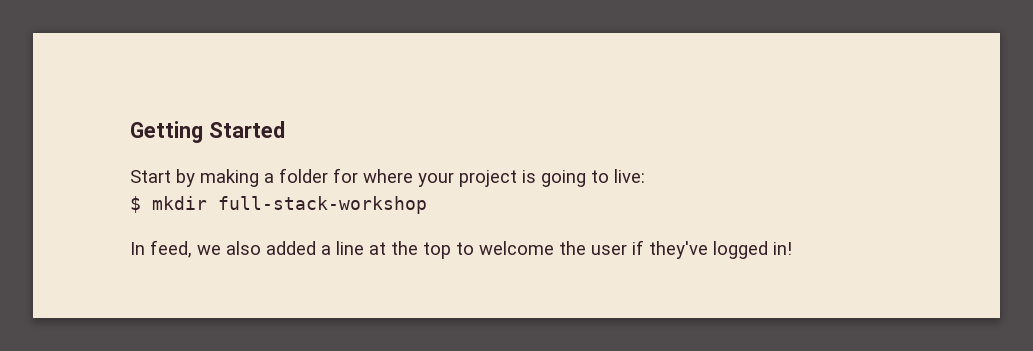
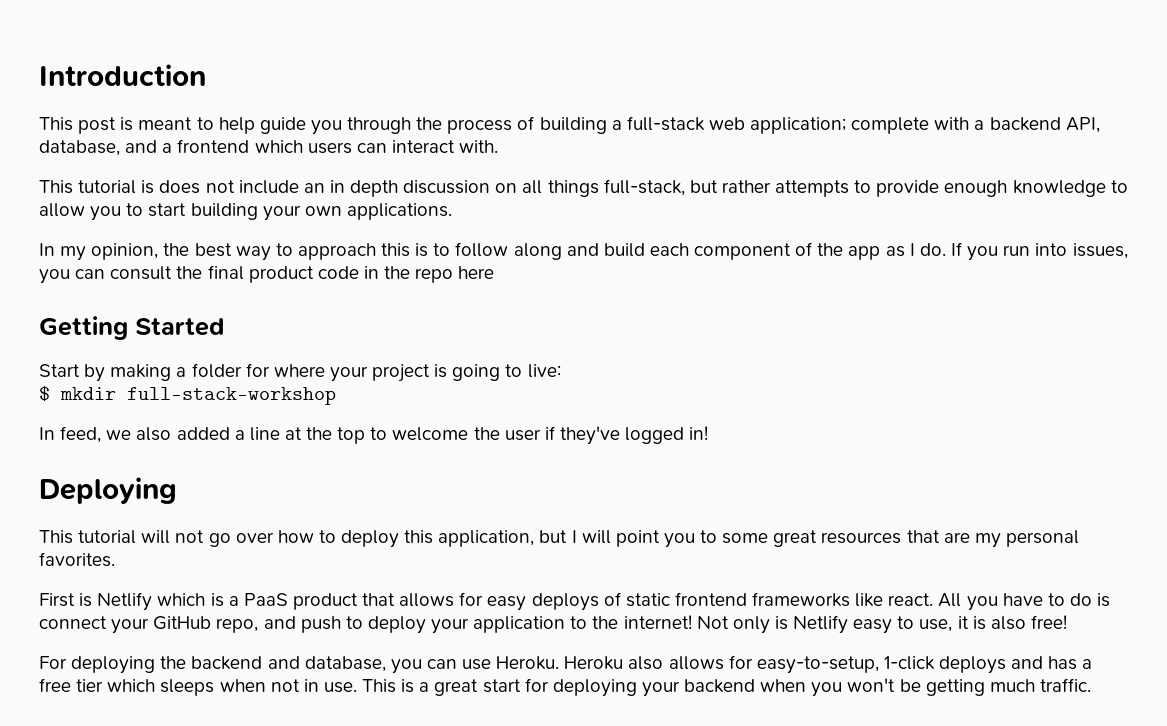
(130, 132) none -> [39,64,206,86] [39,116,1100,135] [39,139,499,156] [39,179,1128,197] [39,203,452,221] [39,242,1128,261] [39,265,495,284] Introduction // This post is meant to help guide you through the process of building a full-stack web application; complete with a backend API, database, and a frontend which users can interact with. // This tutorial is does not include an in depth discussion on all things full-stack, but rather attempts to provide enough knowledge to allow you to start building your own applications. // In my opinion, the best way to approach this is to follow along and build each component of the app as I do. If you run into issues, you can consult the final product code in the repo here //
(792, 248) none -> [39,477,177,504] [39,530,1079,548] [39,552,115,567] [39,592,1111,611] [39,615,1067,634] [39,655,1093,674] [39,678,1091,697] // Deploying // This tutorial will not go over how to deploy this application, but I will point you to some great resources that are my personal favorites. // First is Netlify which is a PaaS product that allows for easy deploys of static frontend frameworks like react. All you have to do is connect your GitHub repo, and push to deploy your application to the internet! Not only is Netlify easy to use, it is also free! // For deploying the backend and database, you can use Heroku. Heroku also allows for easy-to-setup, 1-click deploys and has a free tier which sleeps when not in use. This is a great start for deploying your backend when you won't be getting much traffic.

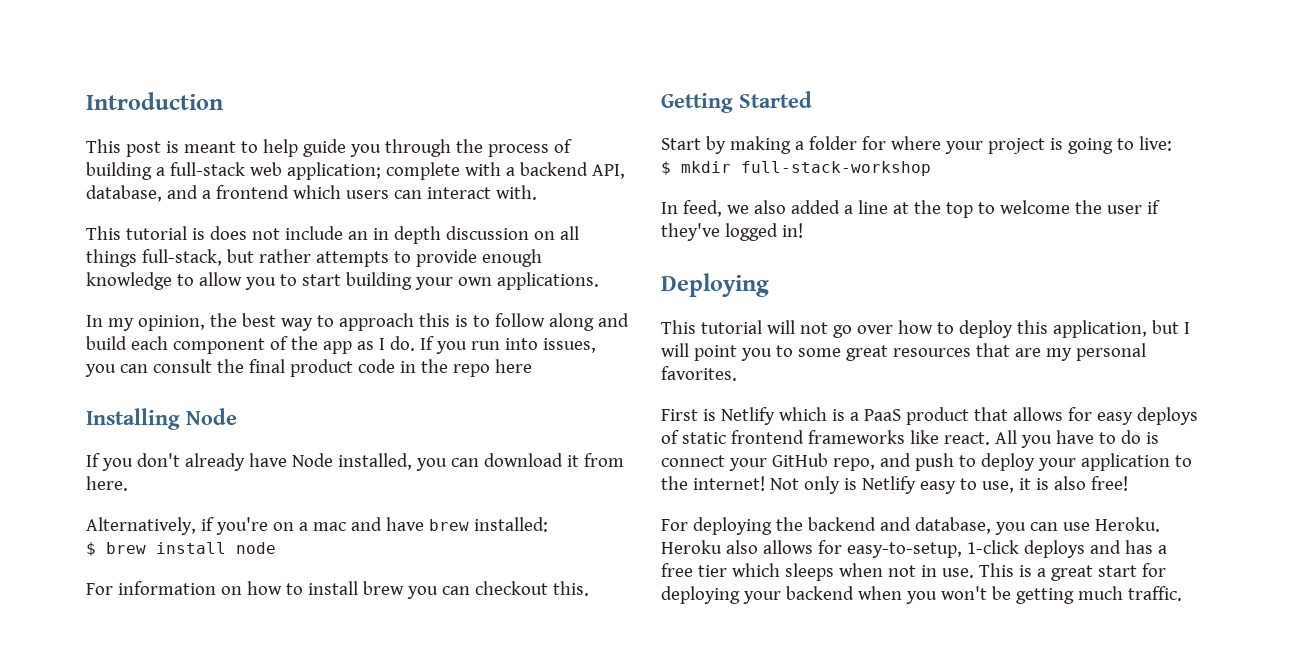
(495, 272) none -> [86,408,237,430] [86,453,624,471] [86,476,128,491] [86,517,548,535] [86,542,276,556] [86,581,589,599] // Installing Node // If you don't already have Node installed, you can download it from here. // Alternatively, if you're on a mac and have brew installed: // $ brew install node // For information on how to install brew you can checkout this.

